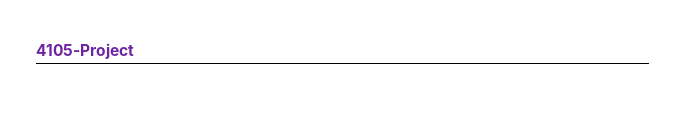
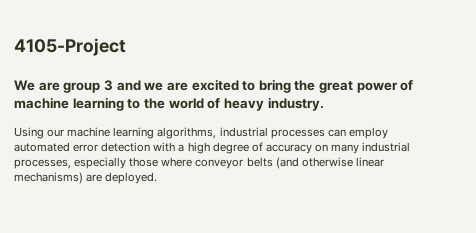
(134, 51) none -> [14,79,414,93] [14,97,324,111] [14,127,388,139] [14,142,411,154] [14,157,384,169] [14,172,158,184] // We are group 3 and we are excited to bring the great power of machine learning to the world of heavy industry. // Using our machine learning algorithms, industrial processes can employ automated error detection with a high degree of accuracy on many industrial processes, especially those where conveyor belts (and otherwise linear mechanisms) are deployed.

